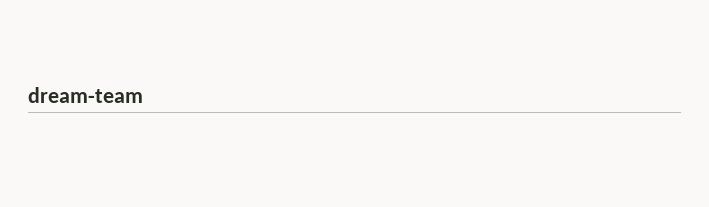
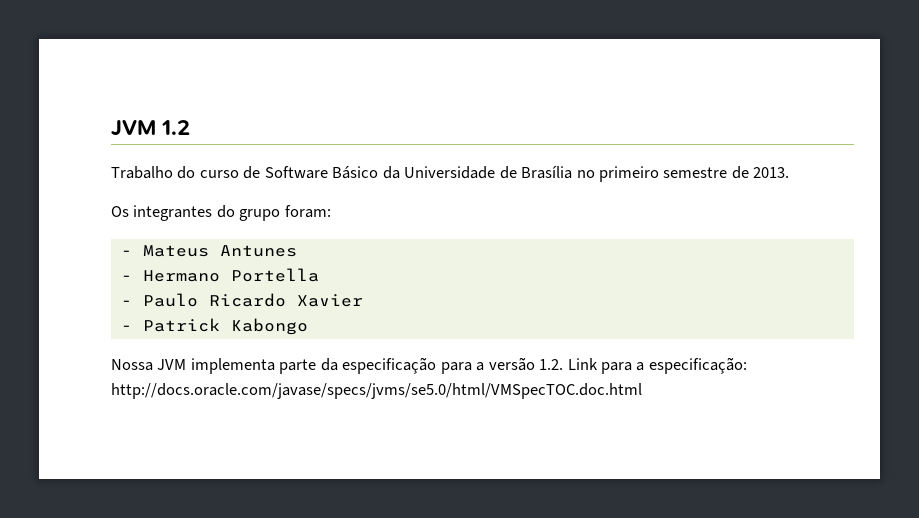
[28,87,143,103] dream-team -> [111,120,191,137] [111,165,790,182] [111,205,331,221] [120,245,297,257] [120,268,319,282] [120,293,363,307] [120,318,308,335] [111,357,747,374] [111,383,642,399] JVM 1.2 // Trabalho do curso de Software Básico da Universidade de Brasília no primeiro semestre de 2013. // Os integrantes do grupo foram: // - Mateus Antunes // - Hermano Portella // - Paulo Ricardo Xavier // - Patrick Kabongo // Nossa JVM implementa parte da especificação para a versão 1.2. Link para a especificação: http://docs.oracle.com/javase/specs/jvms/se5.0/html/VMSpecTOC.doc.html

